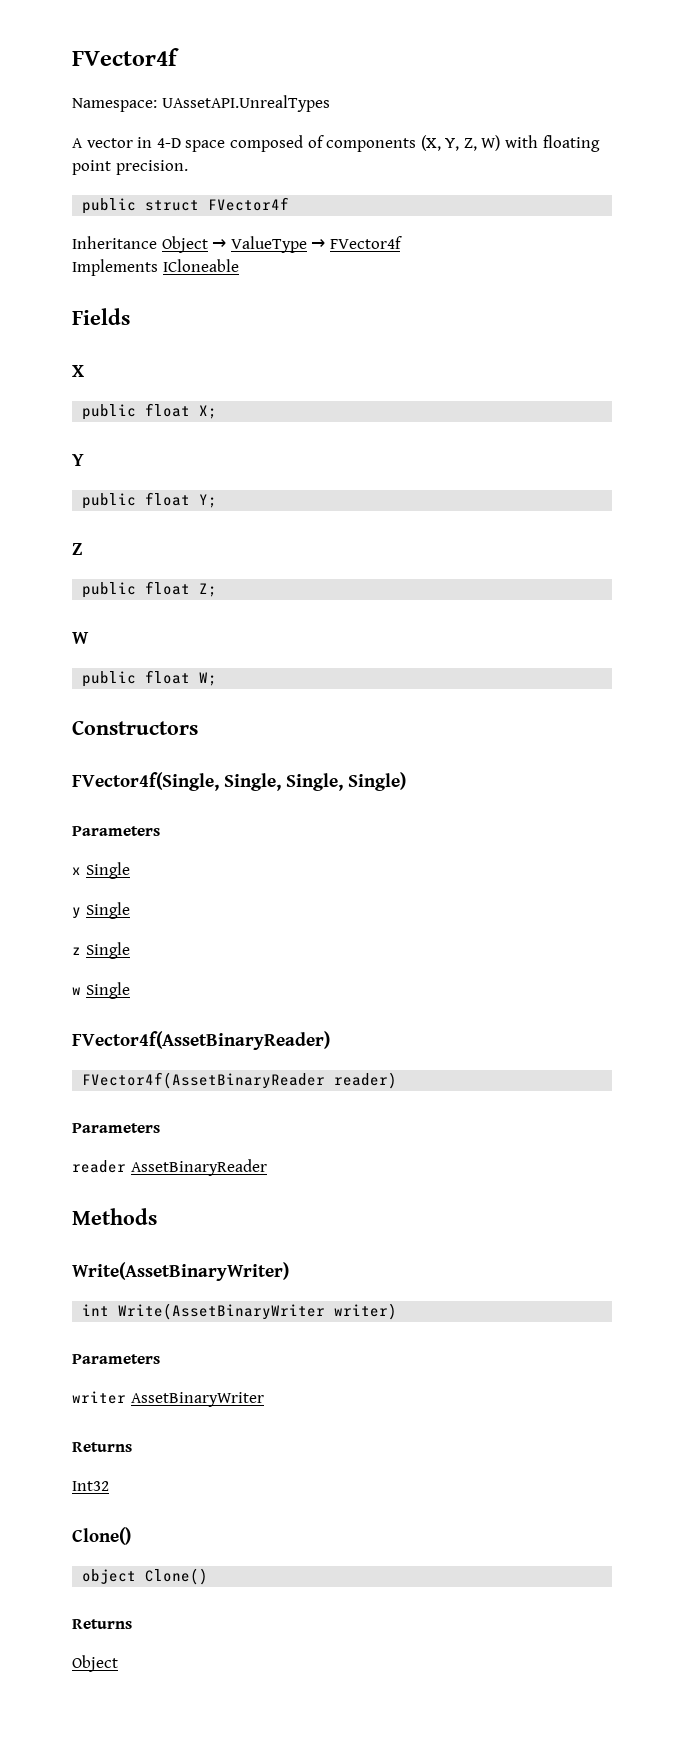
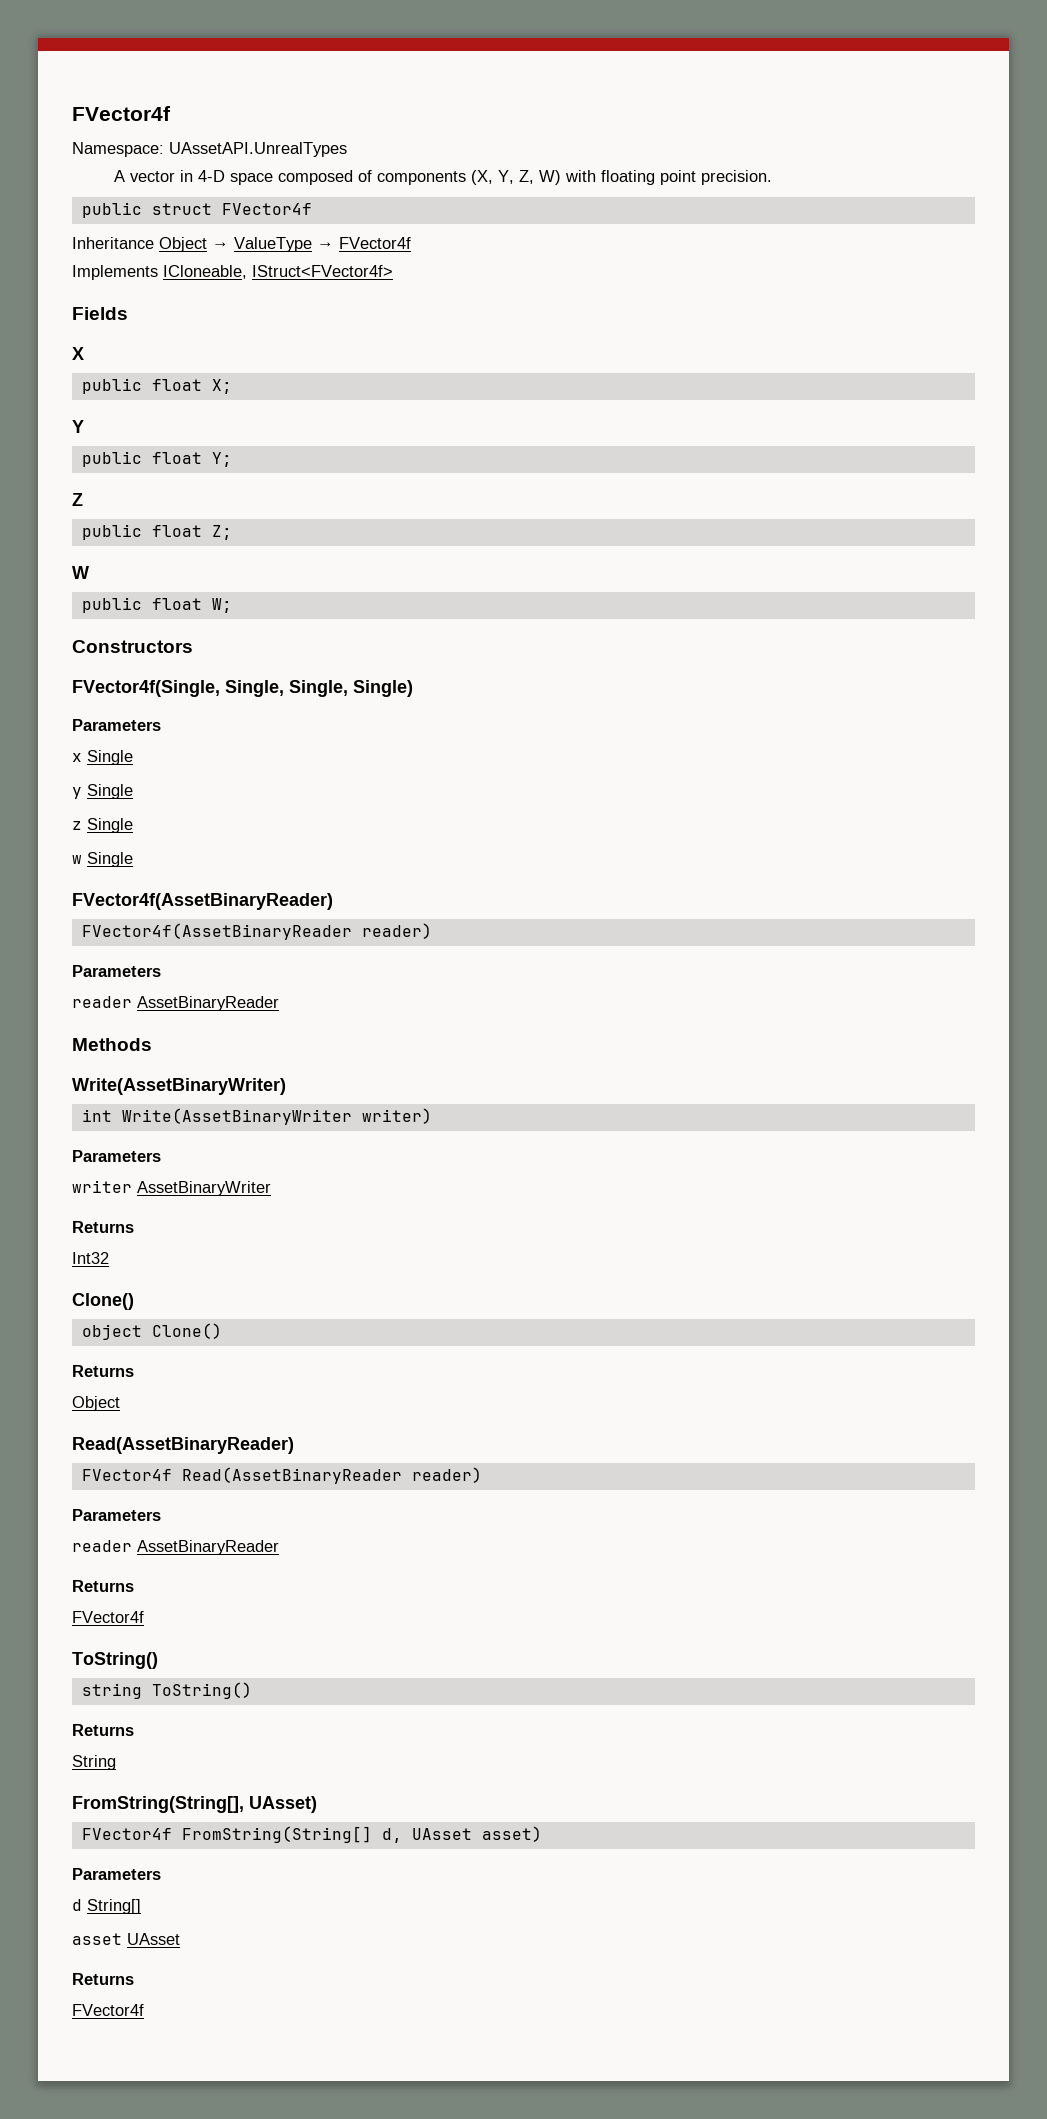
[162,259,239,272] ICloneable -> [163,265,393,279] ICloneable, IStruct<FVector4f>
(118, 1663) none -> [72,1437,294,1454] [81,1467,482,1484] [72,1509,161,1521] [72,1540,279,1555] [72,1580,134,1592] [72,1611,144,1623] [72,1652,158,1669] [81,1682,252,1699] [72,1724,134,1736] [72,1755,116,1770] [72,1796,317,1813] [81,1826,542,1843] [72,1868,161,1880] [72,1899,141,1914] [72,1933,180,1945] [72,1973,134,1985] [72,2004,144,2016] // Read(AssetBinaryReader) // FVector4f Read(AssetBinaryReader reader) // Parameters // reader AssetBinaryReader // Returns // FVector4f // ToString() // string ToString() // Returns // String // FromString(String[], UAsset) // FVector4f FromString(String[] d, UAsset asset) // Parameters // d String[] // asset UAsset // Returns // FVector4f

